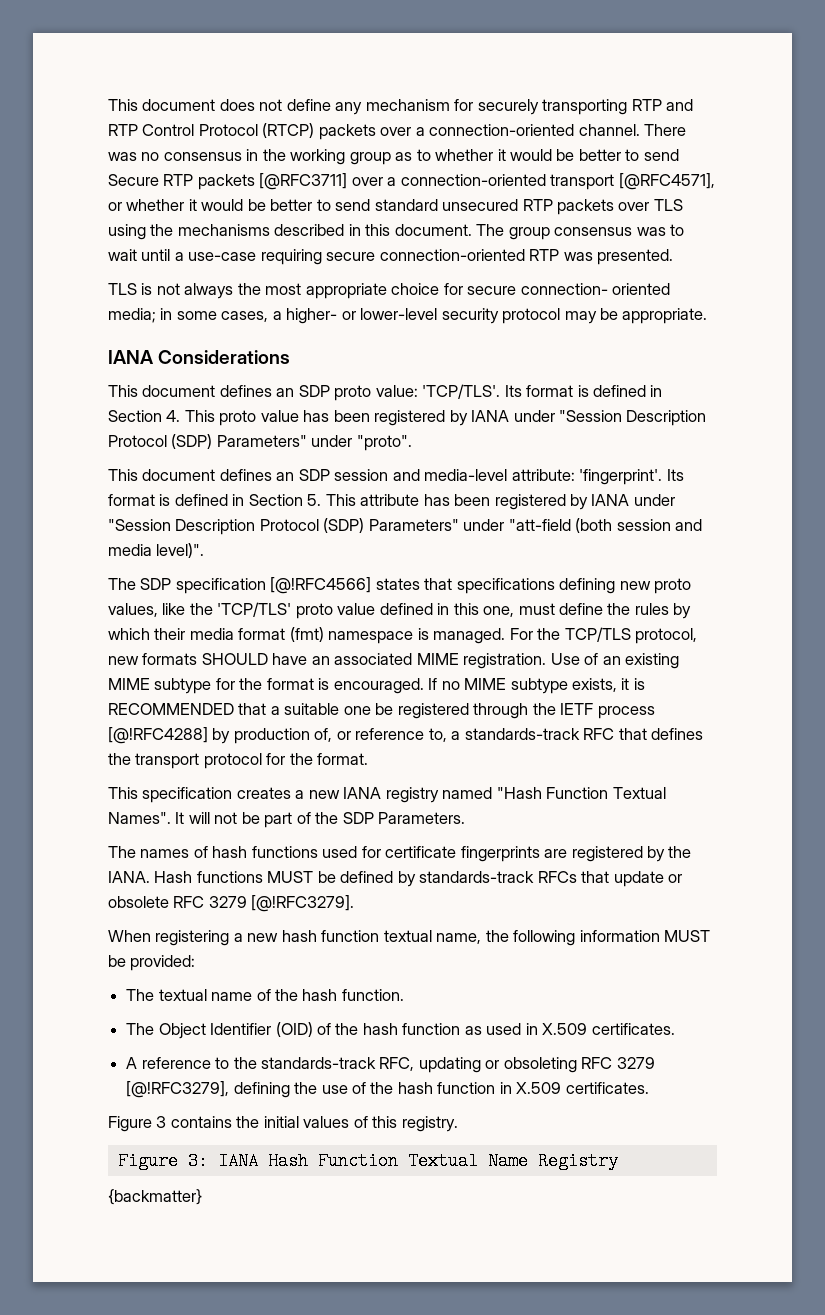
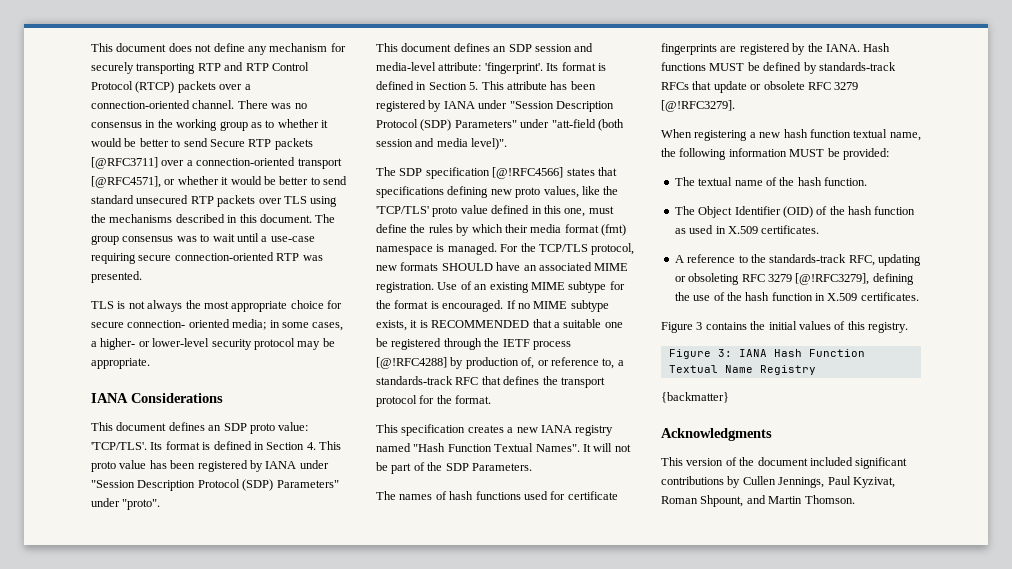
(202, 1197) none -> [661,428,772,441] [661,457,908,469] [661,476,895,488] [661,495,855,507] // Acknowledgments // This version of the document included significant contributions by Cullen Jennings, Paul Kyzivat, Roman Shpount, and Martin Thomson.

